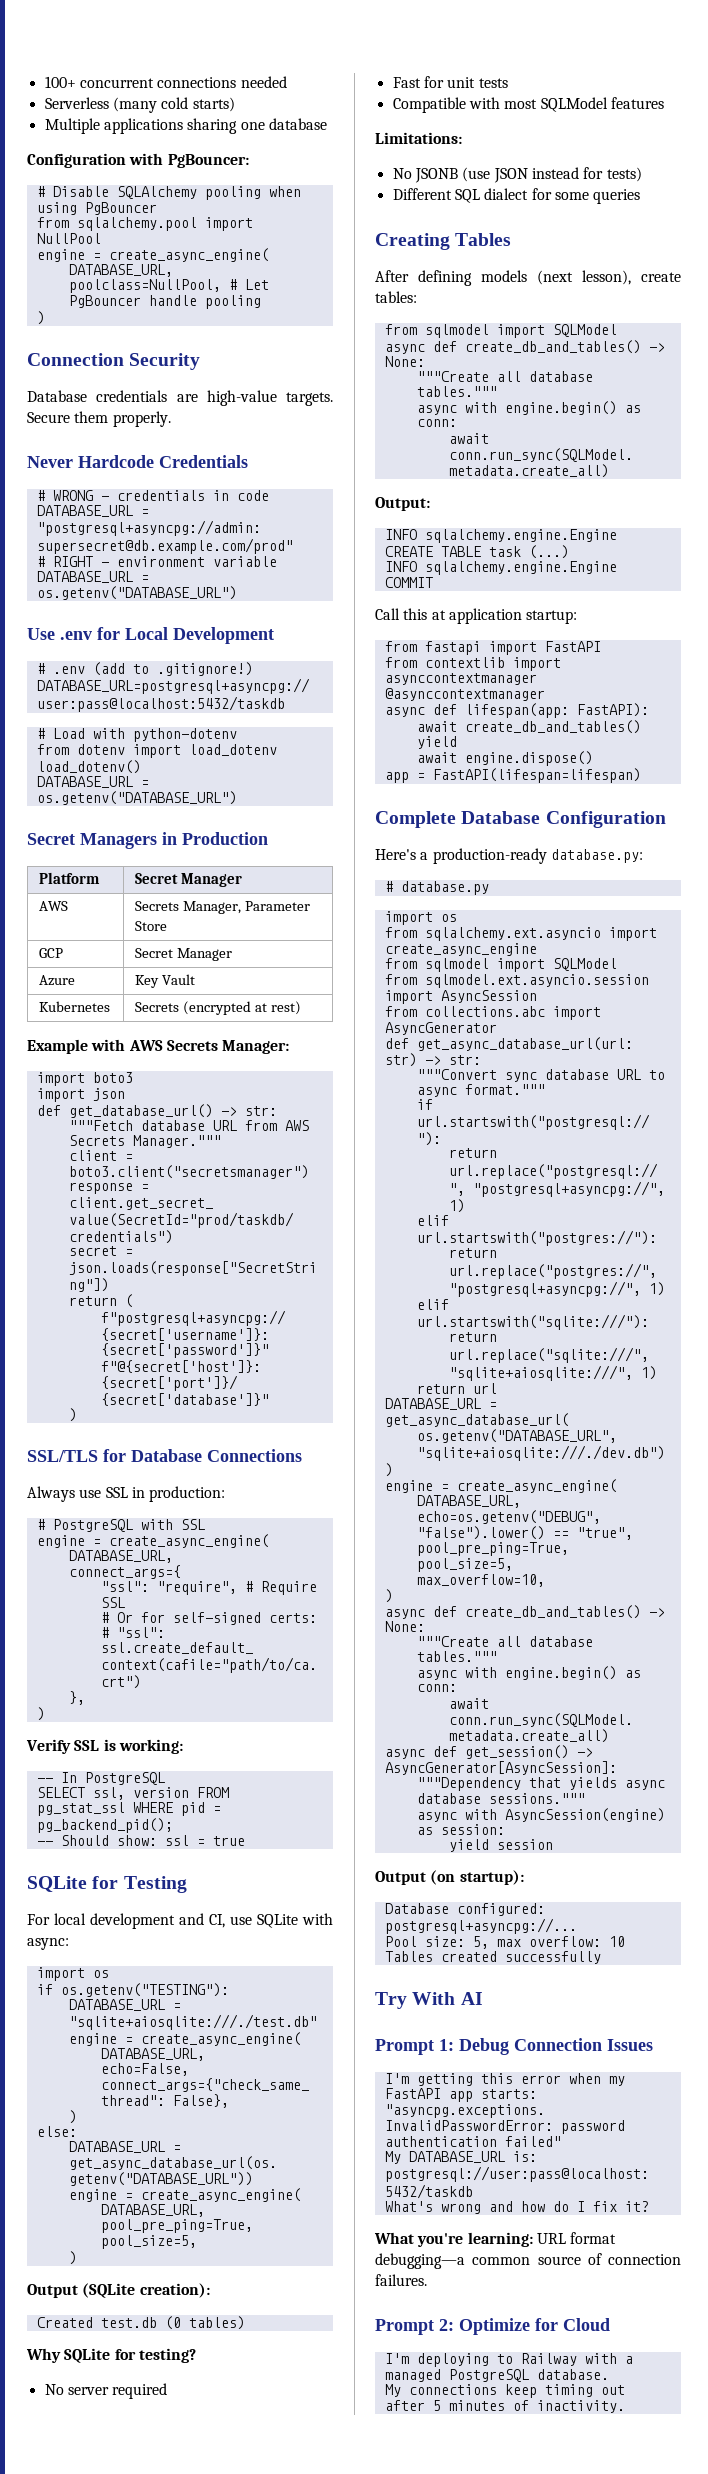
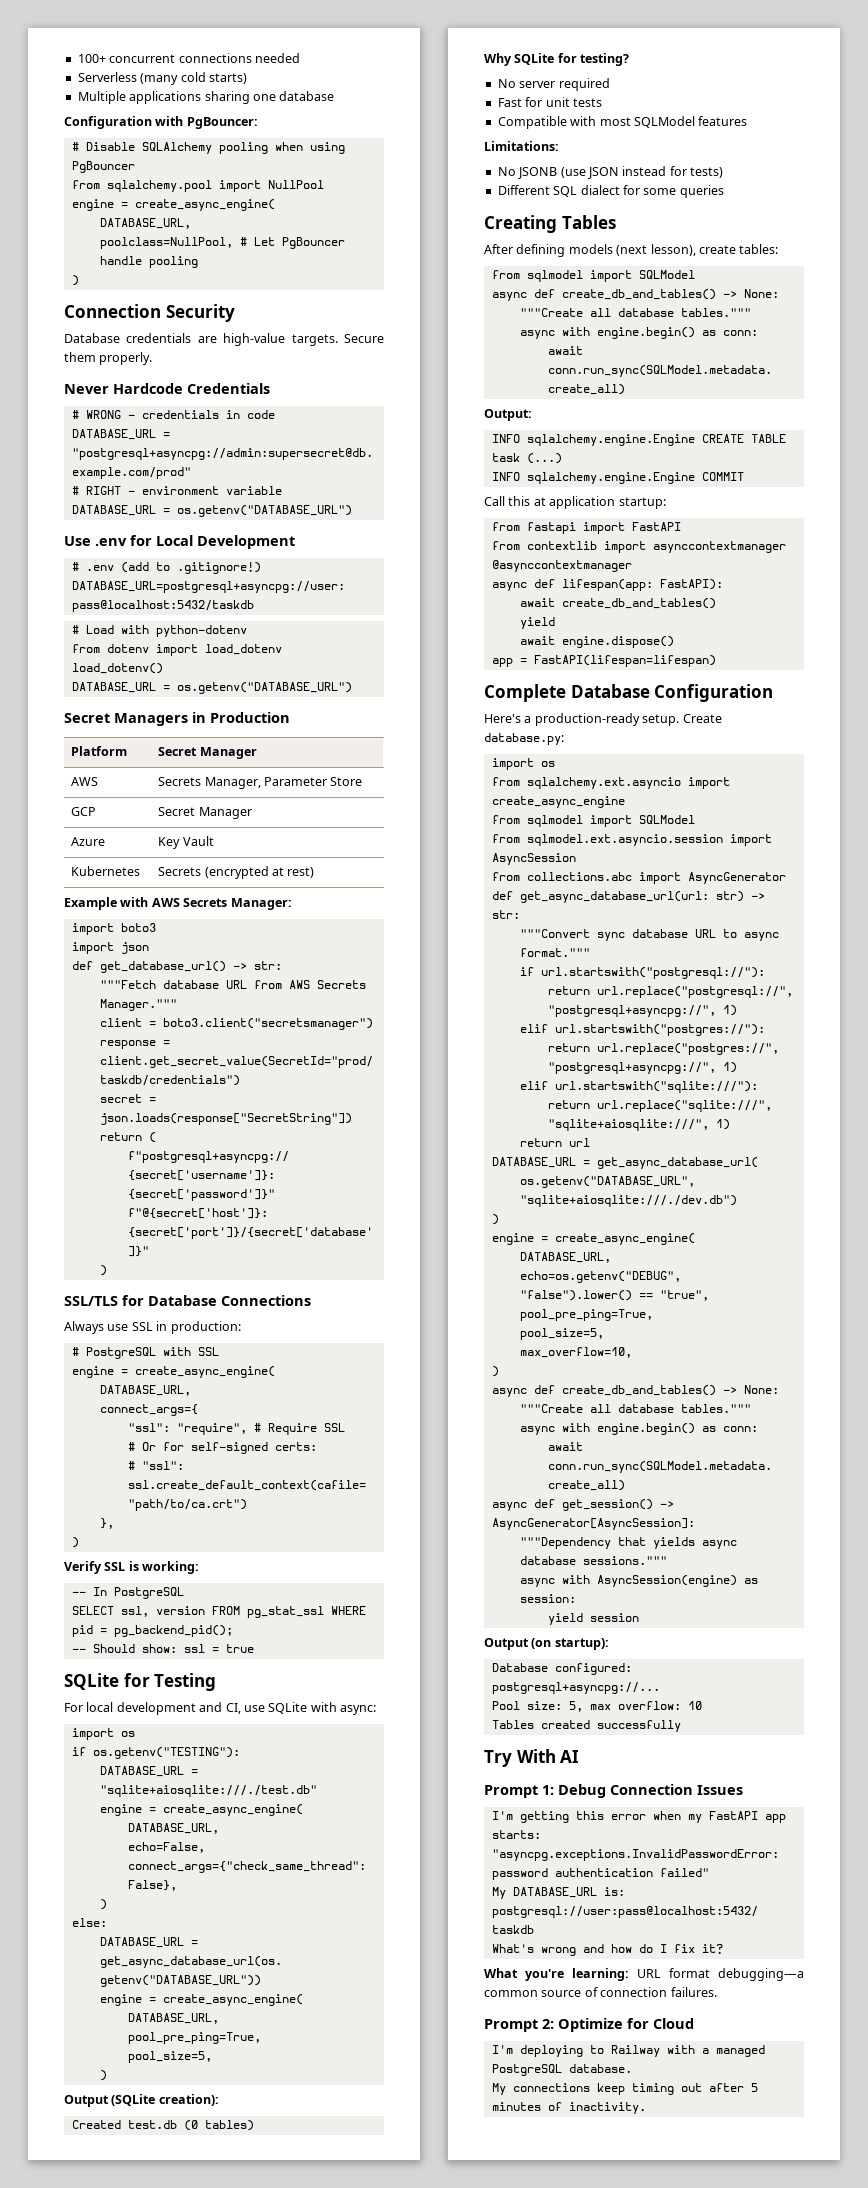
(547, 856) none -> [642,714,722,726] setup. Create
[384,881,489,895] // # database.py -> (564, 739) none

